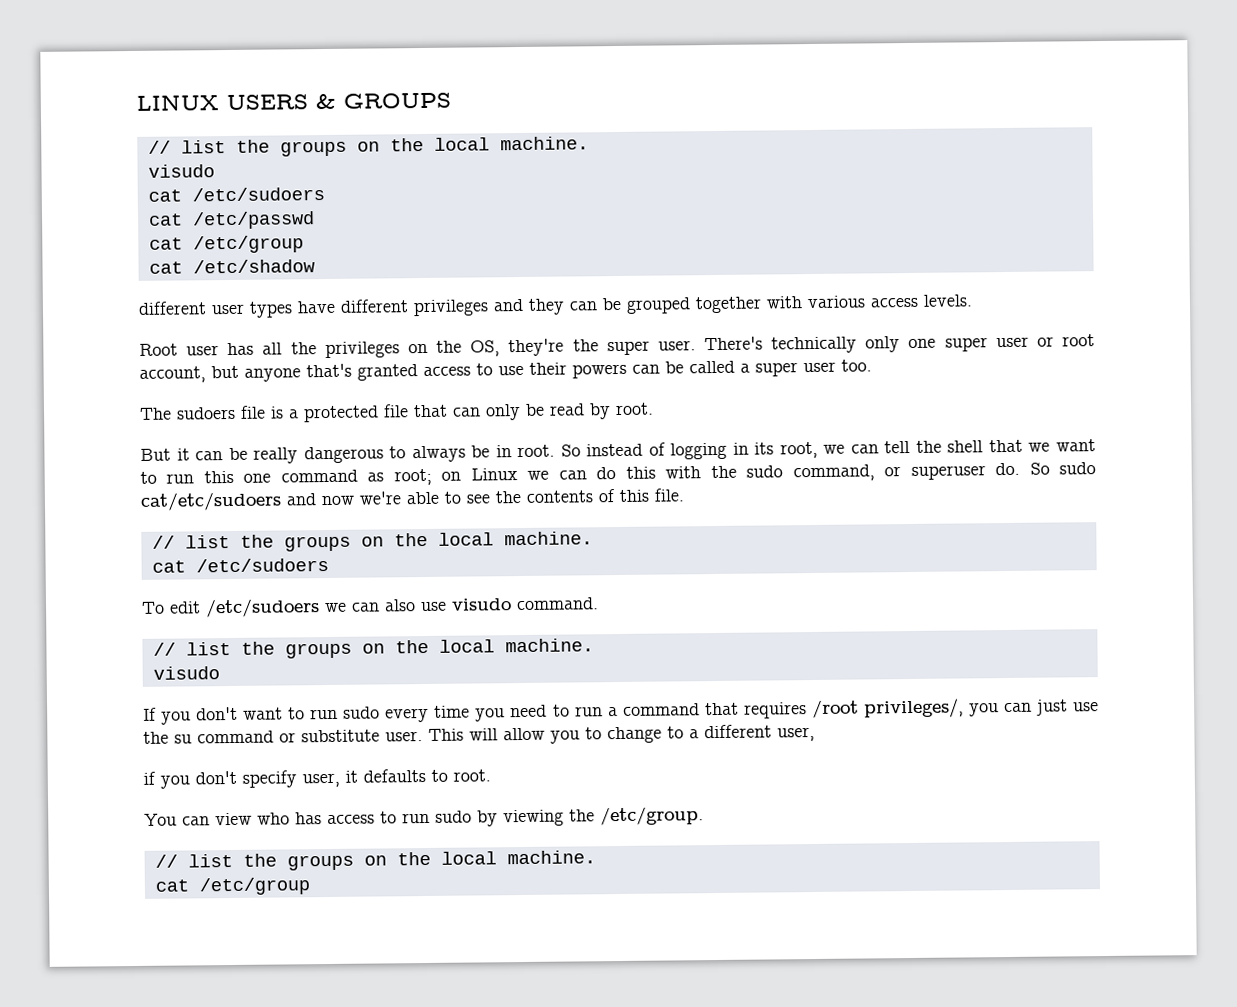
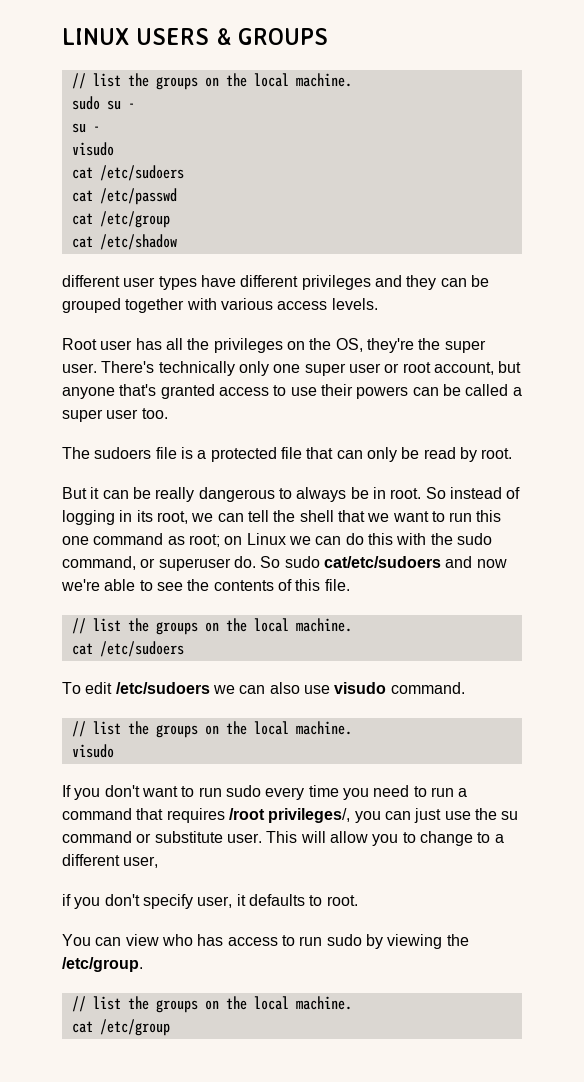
(589, 143) none -> [71,96,135,110] [71,123,100,133] // sudo su - // su -

